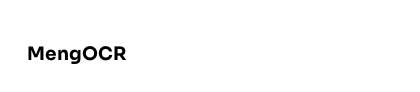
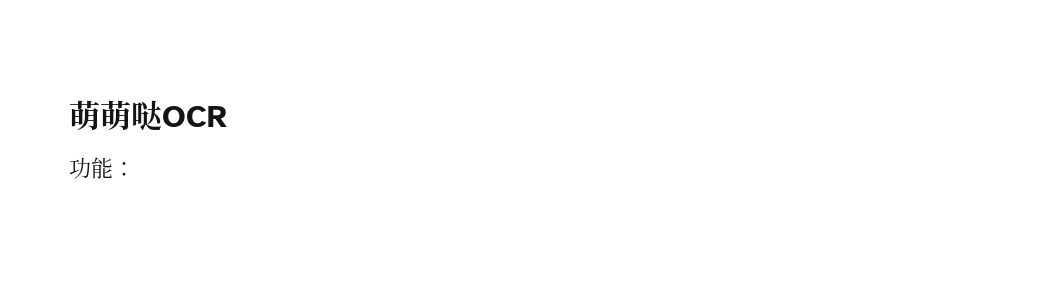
[27,46,127,65] MengOCR -> [69,100,227,131] [69,157,135,179] 萌萌哒OCR // 功能：

